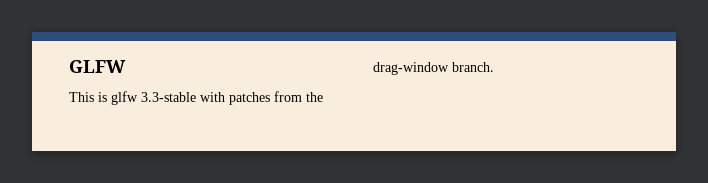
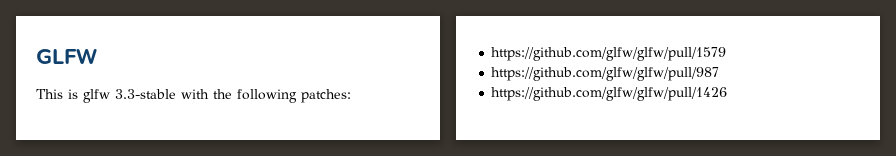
[229,91,323,105] [373,62,494,75] patches from the drag-window branch. -> [213,89,351,103] [491,47,727,61] [491,67,720,81] [491,87,728,101] the following patches: // https://github.com/glfw/glfw/pull/1579 // https://github.com/glfw/glfw/pull/987 // https://github.com/glfw/glfw/pull/1426

